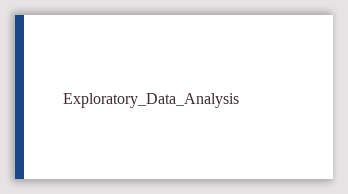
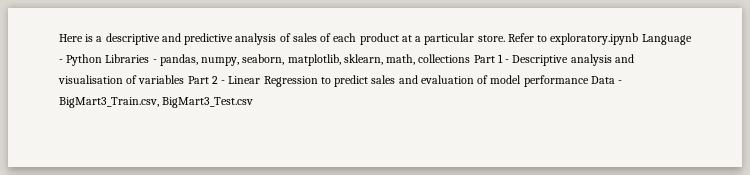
[63,93,239,108] Exploratory_Data_Analysis -> [59,33,692,45] [59,54,634,66] [58,75,623,87] [59,97,254,108] Here is a descriptive and predictive analysis of sales of each product at a particular store. Refer to exploratory.ipynb Language - Python Libraries - pandas, numpy, seaborn, matplotlib, sklearn, math, collections Part 1 - Descriptive analysis and visualisation of variables Part 2 - Linear Regression to predict sales and evaluation of model performance Data - BigMart3_Train.csv, BigMart3_Test.csv

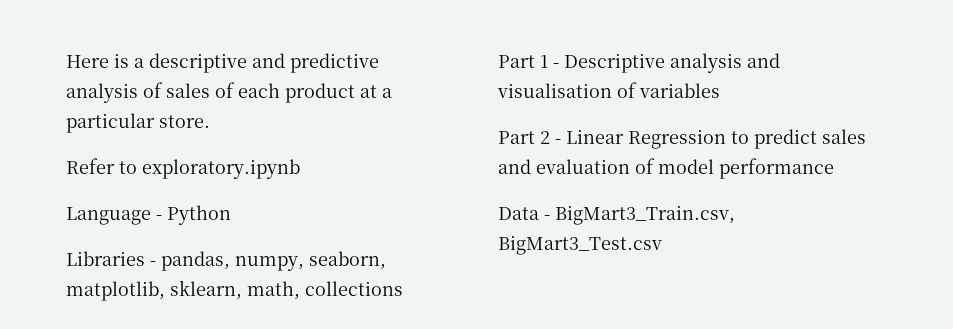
(505, 38) none -> (210, 121) //
(639, 39) none -> (300, 169) //
(103, 60) none -> (231, 215) //
(471, 58) none -> (403, 288) //
(185, 79) none -> (720, 90) //
(589, 81) none -> (834, 168) //

